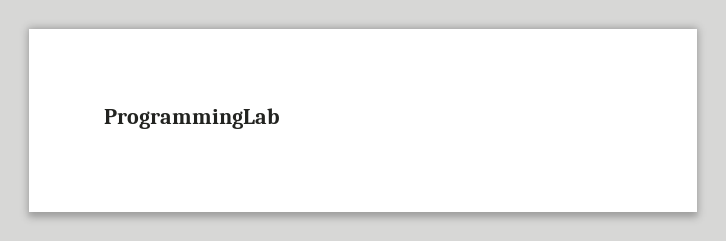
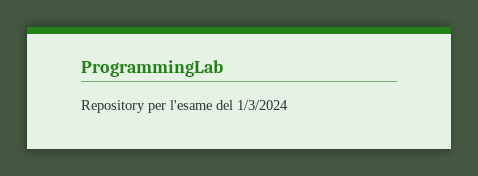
(280, 118) none -> [81,100,288,113] // Repository per l'esame del 1/3/2024

